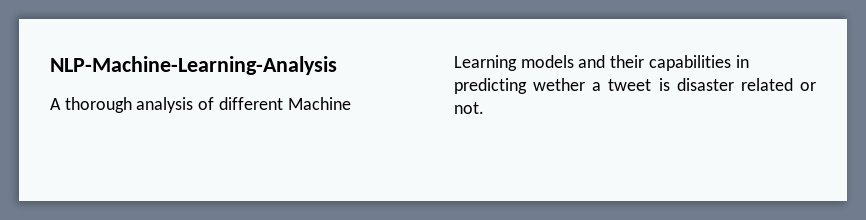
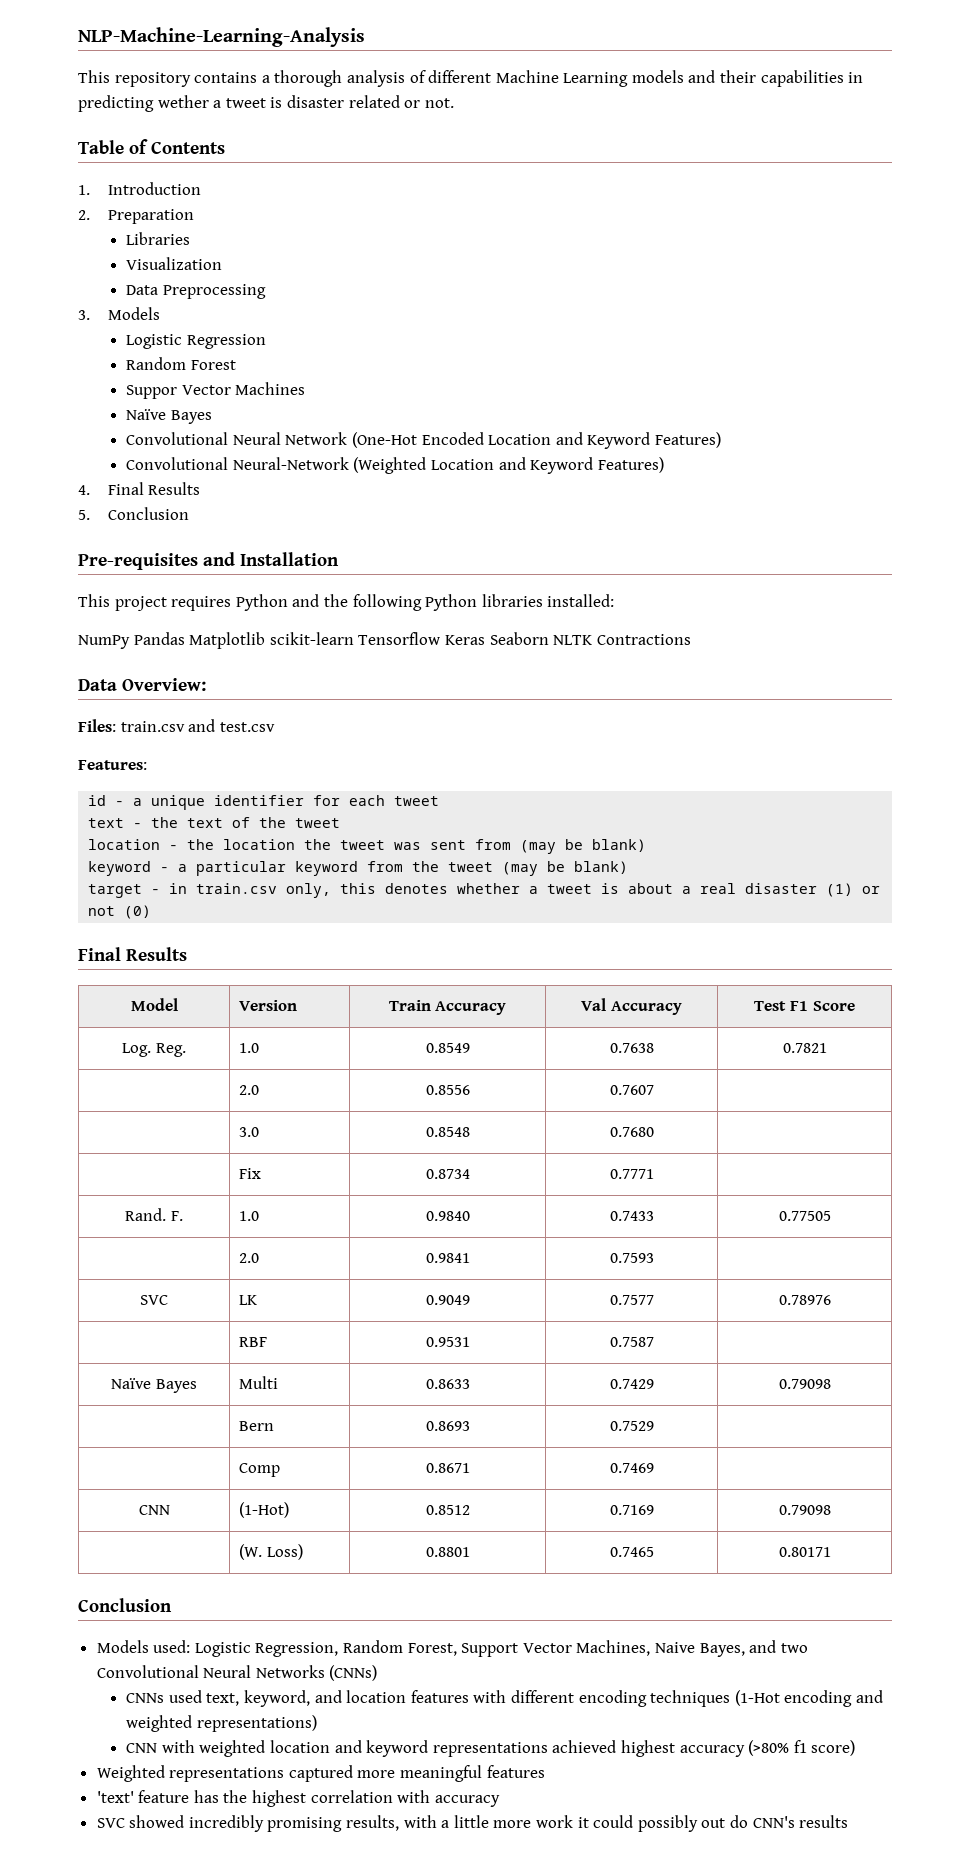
[50,98,61,110] A -> [78,70,270,87] This repository contains a
(484, 108) none -> [78,139,225,154] [78,182,201,195] [78,209,194,224] [126,232,191,245] [126,257,223,270] [126,284,266,299] [78,307,160,320] [126,334,266,349] [126,357,236,370] [126,382,306,399] [126,409,212,424] [126,432,721,449] [126,457,664,474] [78,482,201,495] [78,507,189,520] [78,552,339,570] [78,594,615,611] [78,632,691,649] [78,678,206,691] [78,719,275,732] [78,760,147,770] [88,795,440,810] [88,817,341,828] [88,839,647,854] [88,861,629,876] [88,883,881,898] [88,905,152,919] [78,947,187,961] [130,998,178,1011] [239,1000,298,1011] [388,1000,507,1015] [581,998,682,1015] [754,1001,855,1011] [122,1043,186,1057] [239,1043,260,1053] [425,1043,470,1053] [609,1043,654,1053] [782,1043,827,1053] [239,1085,260,1095] [425,1085,470,1095] [609,1085,654,1095] [239,1127,260,1137] [425,1127,470,1137] [609,1127,654,1137] [239,1168,262,1179] [425,1169,470,1179] [609,1169,654,1179] [125,1208,183,1221] [239,1211,260,1221] [425,1211,470,1221] [609,1211,654,1221] [778,1211,831,1221] [239,1253,260,1263] [425,1253,470,1263] [609,1253,654,1263] [140,1295,168,1305] [239,1295,258,1305] [425,1295,470,1305] [609,1295,654,1305] [778,1295,831,1305] [239,1337,268,1347] [425,1337,470,1347] [609,1337,654,1347] [111,1378,197,1393] [239,1376,279,1389] [425,1379,470,1389] [609,1379,654,1389] [778,1379,831,1389] [239,1421,275,1431] [425,1421,470,1431] [609,1421,654,1431] [239,1463,281,1477] [425,1463,470,1473] [609,1463,654,1473] [138,1505,170,1515] [239,1502,290,1518] [425,1505,470,1515] [609,1505,654,1515] [778,1505,831,1515] [239,1544,303,1560] [425,1547,470,1557] [609,1547,654,1557] [778,1547,831,1557] [78,1598,172,1612] [96,1640,808,1657] [96,1665,378,1681] [126,1690,883,1707] [126,1715,317,1732] [126,1740,856,1757] [96,1765,545,1782] [96,1790,500,1807] [96,1815,849,1832] // Table of Contents // 1. Introduction // 2. Preparation // Libraries // Visualization // Data Preprocessing // 3. Models // Logistic Regression // Random Forest // Suppor Vector Machines // Naïve Bayes // Convolutional Neural Network (One-Hot Encoded Location and Keyword Features) // Convolutional Neural-Network (Weighted Location and Keyword Features) // 4. Final Results // 5. Conclusion // Pre-requisites and Installation // This project requires Python and the following Python libraries installed: // NumPy Pandas Matplotlib scikit-learn Tensorflow Keras Seaborn NLTK Contractions // Data Overview: // Files: train.csv and test.csv // Features: // id - a unique identifier for each tweet // text - the text of the tweet // location - the location the tweet was sent from (may be blank) // keyword - a particular keyword from the tweet (may be blank) // target - in train.csv only, this denotes whether a tweet is about a real disaster (1) or not (0) // Final Results // Model | Version | Train Accuracy | Val Accuracy | Test F1 Score // Log. Reg. | 1.0 | 0.8549 | 0.7638 | 0.7821 // | 2.0 | 0.8556 | 0.7607 | // | 3.0 | 0.8548 | 0.7680 | // | Fix | 0.8734 | 0.7771 | // Rand. F. | 1.0 | 0.9840 | 0.7433 | 0.77505 // | 2.0 | 0.9841 | 0.7593 | // SVC | LK | 0.9049 | 0.7577 | 0.78976 // | RBF | 0.9531 | 0.7587 | // Naïve Bayes | Multi | 0.8633 | 0.7429 | 0.79098 // | Bern | 0.8693 | 0.7529 | // | Comp | 0.8671 | 0.7469 | // CNN | (1-Hot) | 0.8512 | 0.7169 | 0.79098 // | (W. Loss) | 0.8801 | 0.7465 | 0.80171 // Conclusion // Models used: Logistic Regression, Random Forest, Support Vector Machines, Naive Bayes, and two Convolutional Neural Networks (CNNs) // CNNs used text, keyword, and location features with different encoding techniques (1-Hot encoding and weighted representations) // CNN with weighted location and keyword representations achieved highest accuracy (>80% f1 score) // Weighted representations captured more meaningful features // 'text' feature has the highest correlation with accuracy // SVC showed incredibly promising results, with a little more work it could possibly out do CNN's results

